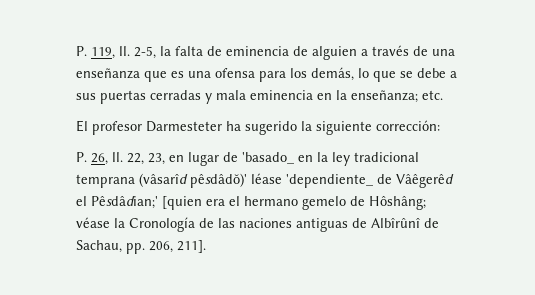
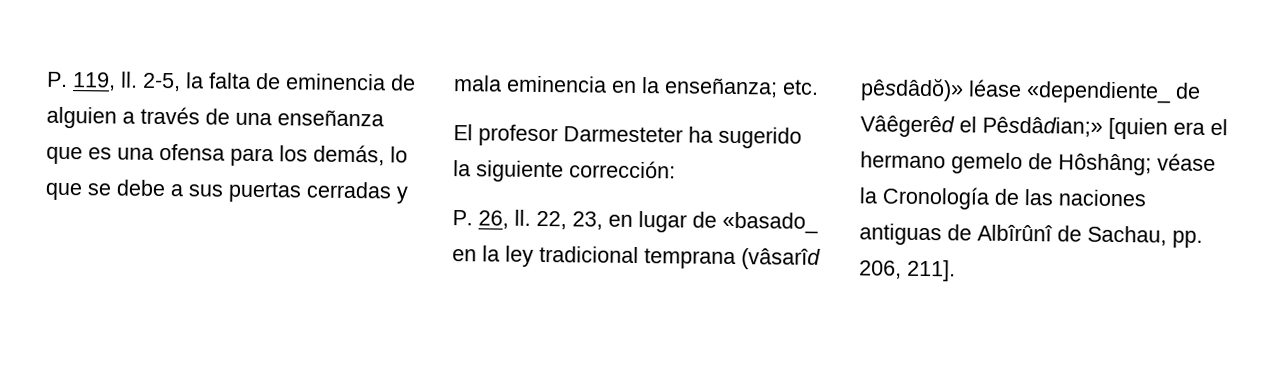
[242,152,294,164] 'basado_ -> [722,211,819,234] «basado_
[190,173,373,188] pêsdâdŏ)' léase 'dependiente_ -> [860,77,1172,104] pêsdâdŏ)» léase «dependiente_
[91,196,158,209] Pêsdâdian;' -> [982,116,1103,137] Pêsdâdian;»

